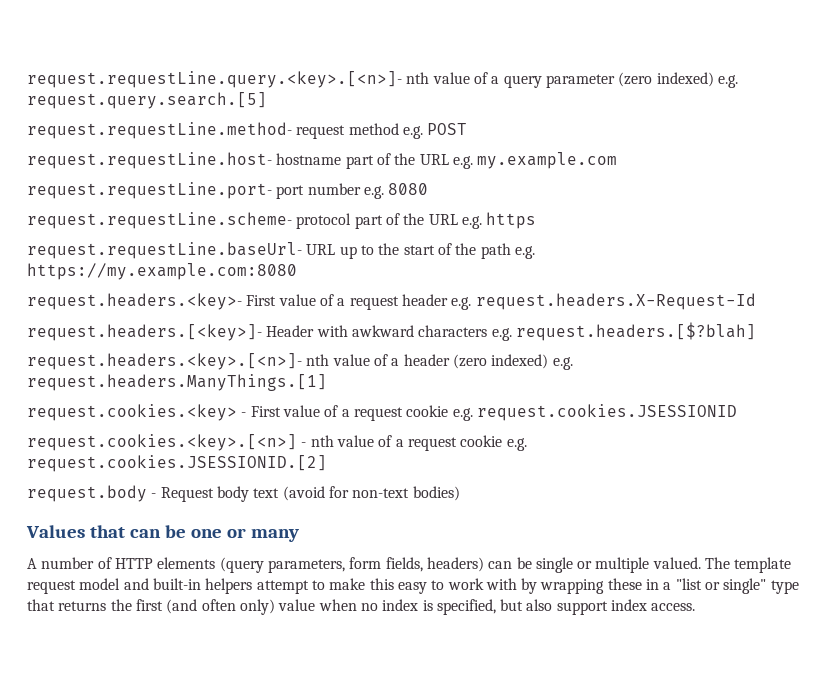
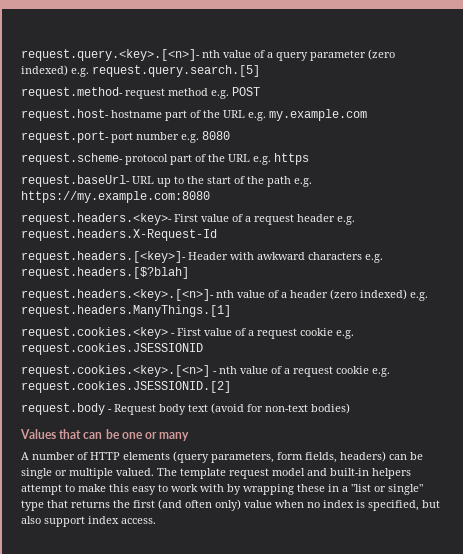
[27,71,402,88] request.requestLine.query.<key>.[<n>]- -> [21,49,200,61] request.query.<key>.[<n>]-
[27,122,292,139] request.requestLine.method- -> [21,87,123,99] request.method-
[27,152,272,169] request.requestLine.host- -> [21,109,109,121] request.host-
[27,182,272,199] request.requestLine.port- -> [21,131,109,143] request.port-
[27,212,292,229] request.requestLine.scheme- -> [21,153,123,165] request.scheme-
[27,242,302,259] request.requestLine.baseUrl- -> [21,175,130,187] request.baseUrl-

